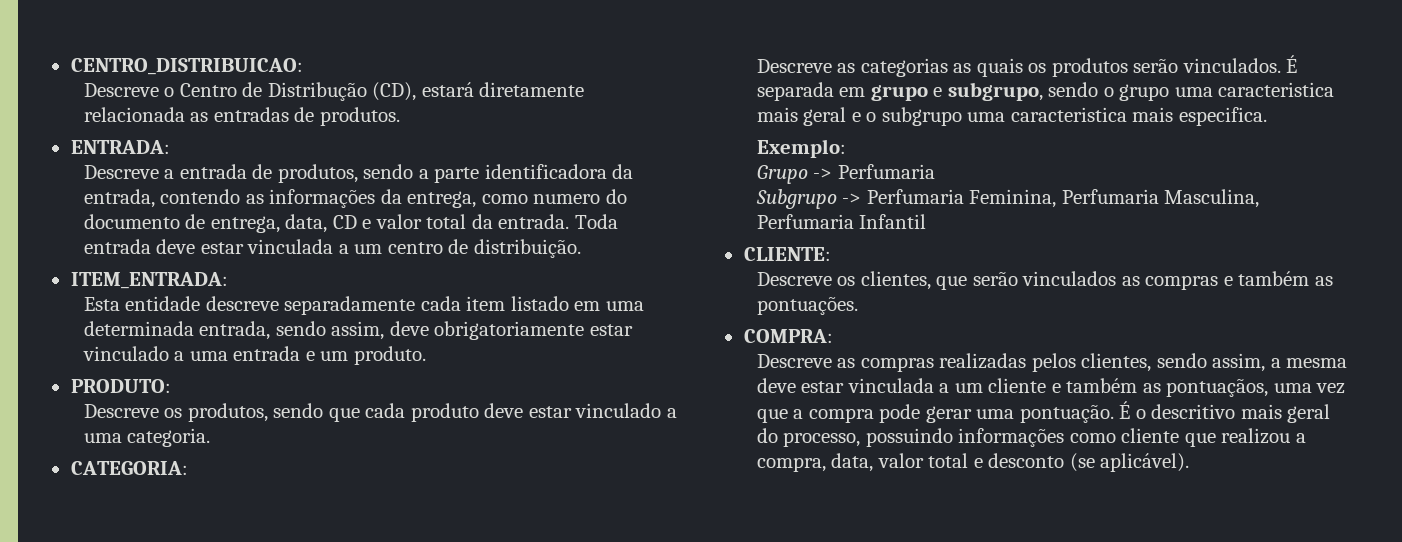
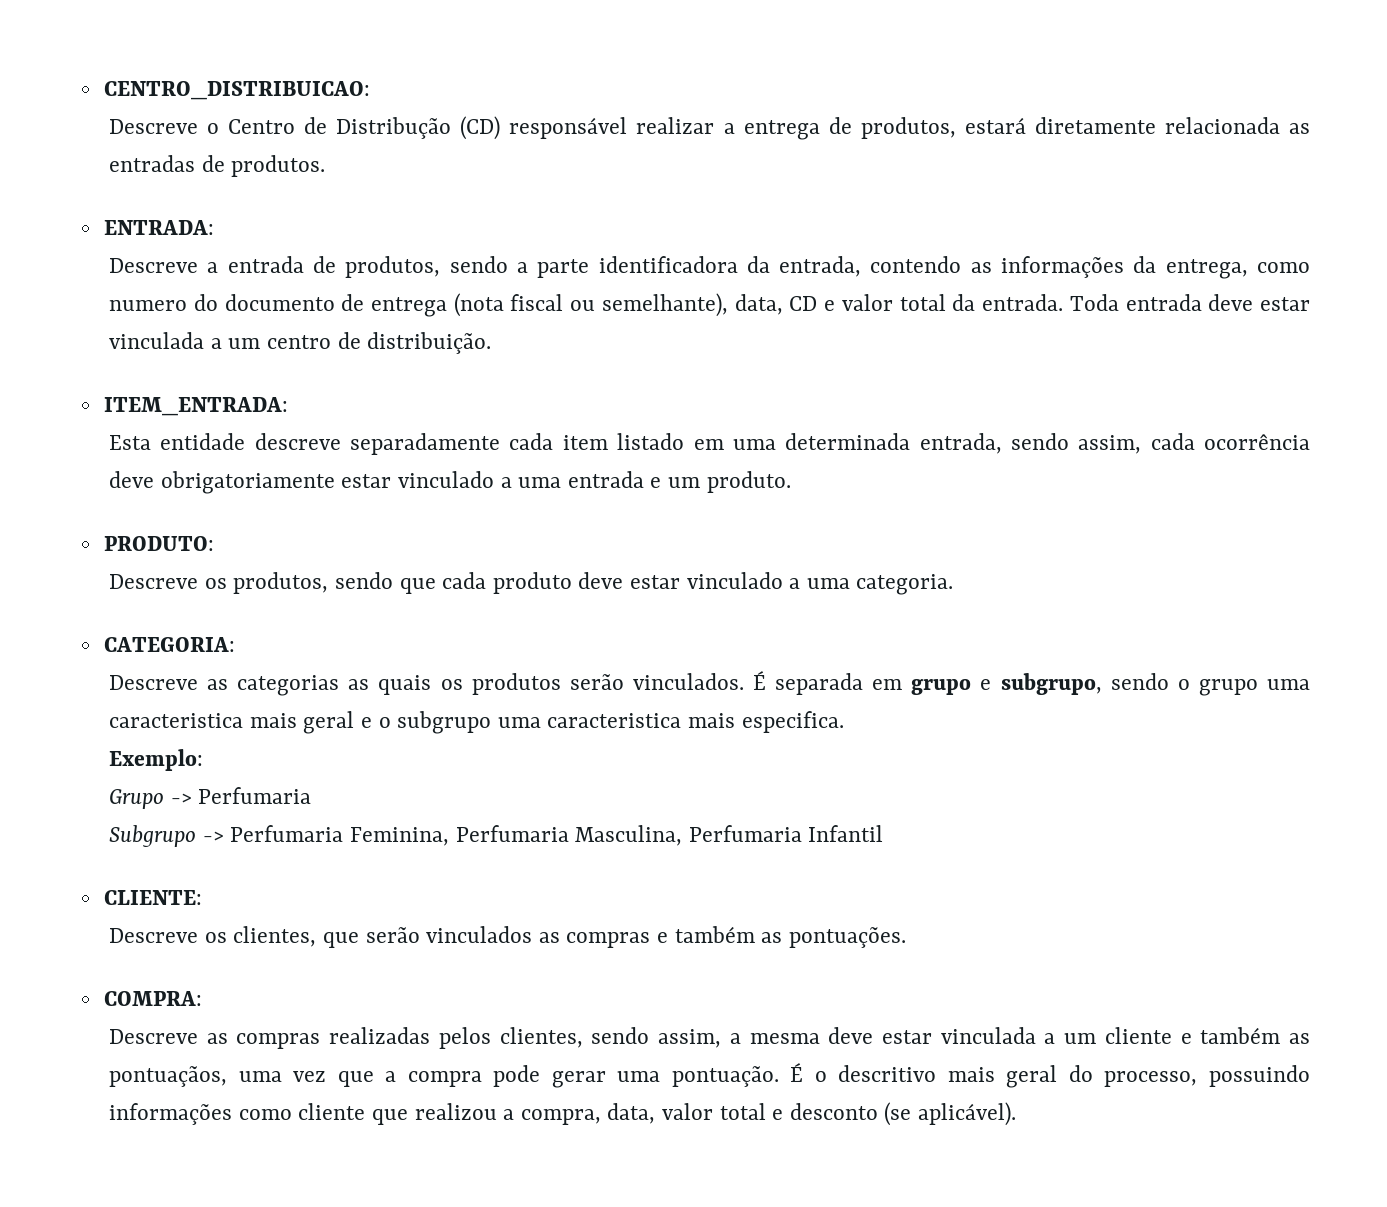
[372,82,417,101] (CD), -> [460,116,956,140] (CD) responsável realizar a entrega de produtos,
[210,216,280,233] entrega, -> [370,293,728,317] entrega (nota fiscal ou semelhante),
(385, 330) none -> [1150,433,1311,450] cada ocorrência

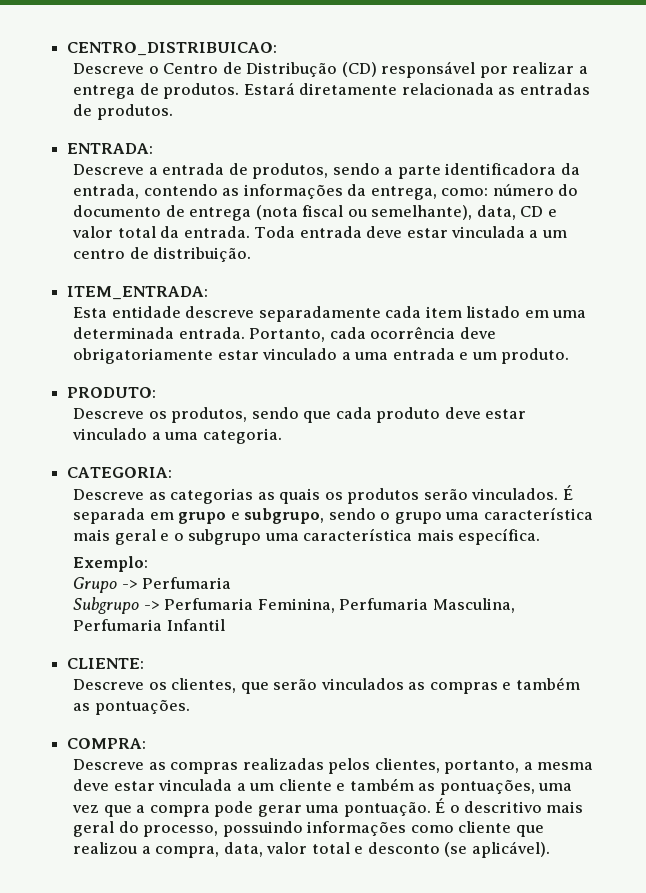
(628, 128) none -> [479,66,508,78] por
[860,117,1026,139] produtos, estará -> [163,82,295,99] produtos. Estará
[1257,262,1310,273] [109,300,188,311] como numero -> [441,184,554,196] como: número
[919,433,1142,454] entrada, sendo assim, -> [178,327,326,342] entrada. Portanto,
[109,713,244,728] caracteristica -> [483,507,593,520] característica
[547,711,844,733] caracteristica mais especifica. -> [303,528,541,545] característica mais específica.
[591,1027,722,1048] sendo assim, -> [444,760,520,774] portanto,
[109,1066,228,1087] pontuaçãos, -> [439,779,535,795] pontuações,

